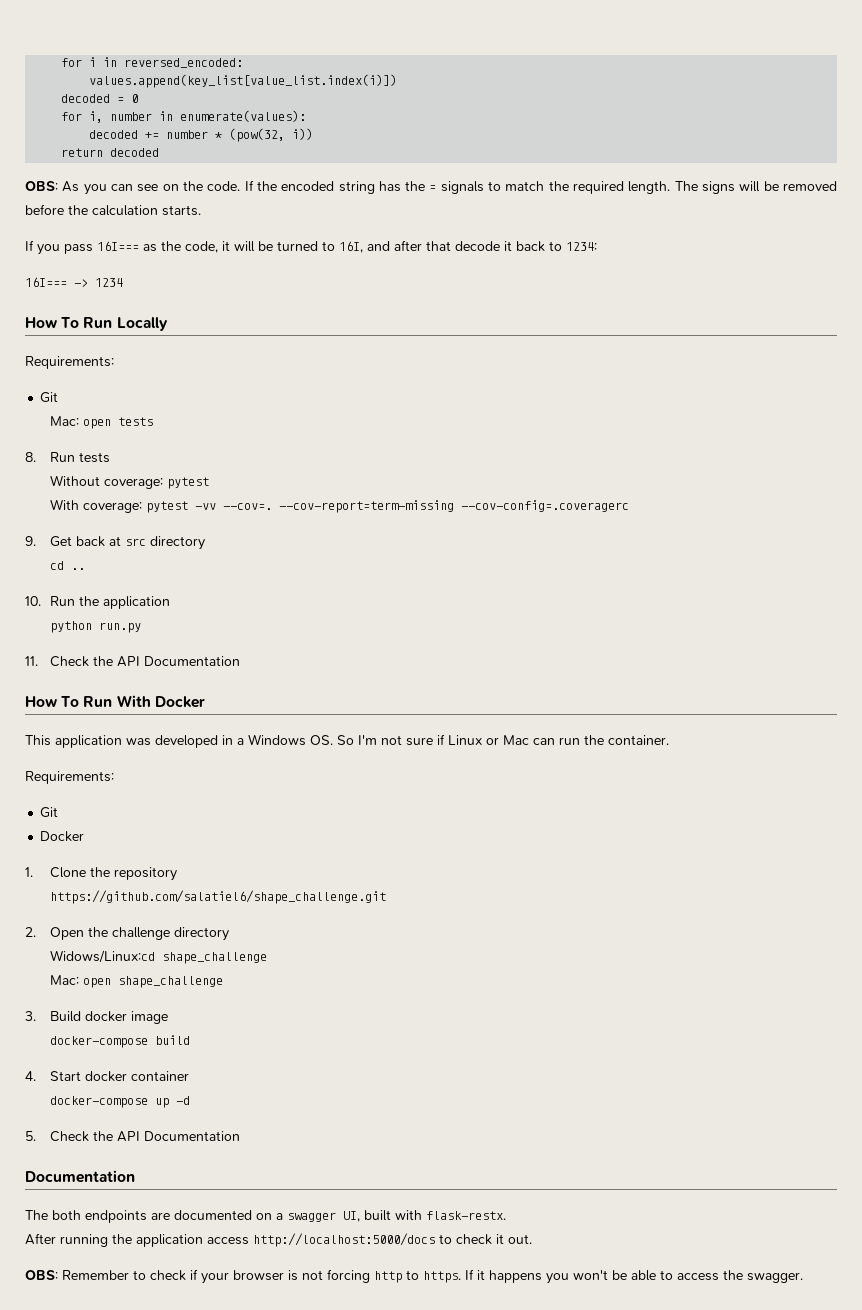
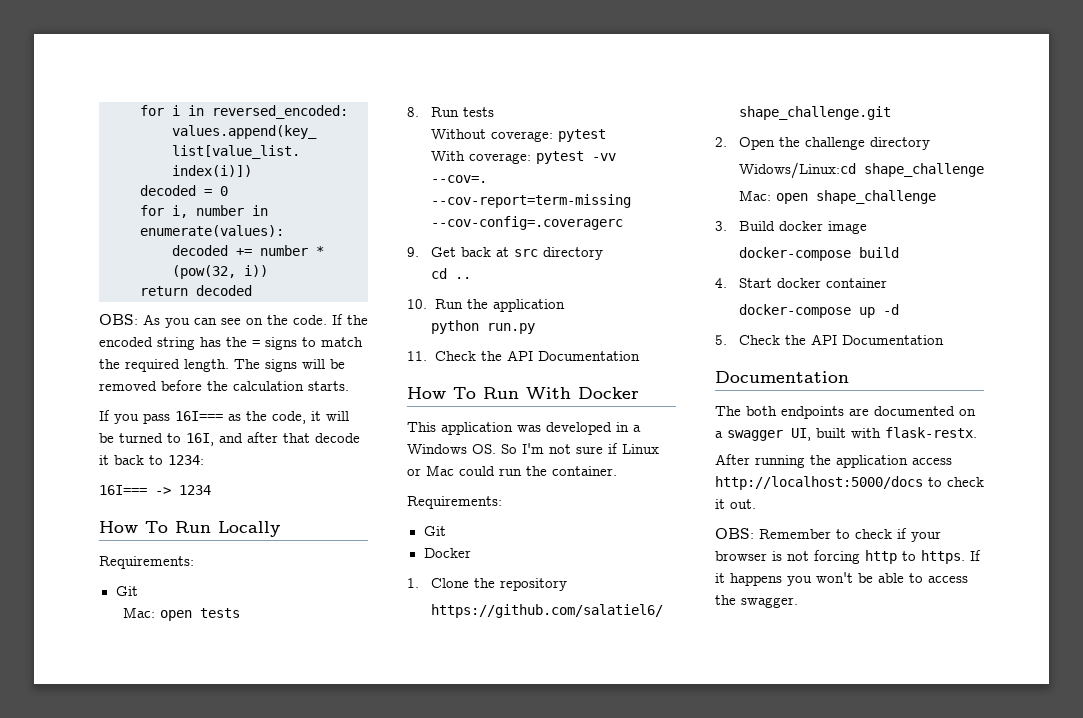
[440,181,484,194] signals -> [265,337,297,350] signs
[533,738,555,745] can -> [459,466,495,476] could

